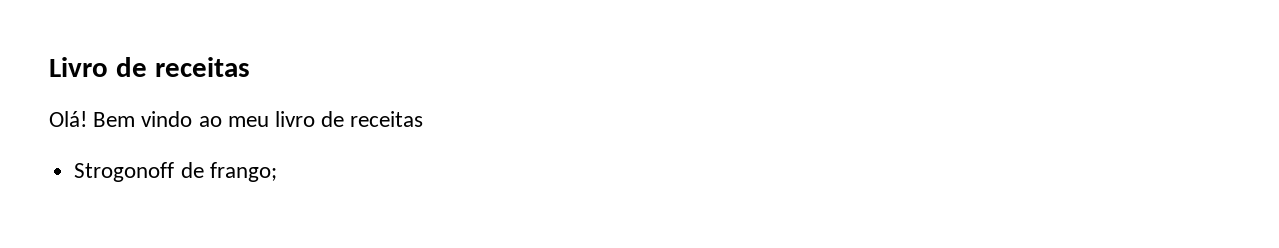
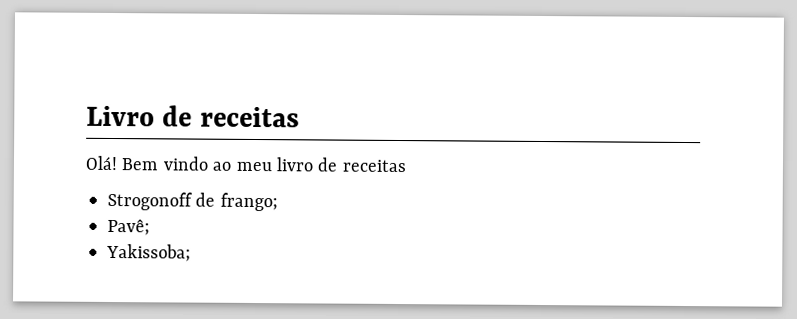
(277, 172) none -> [107,218,150,236] [106,243,191,262] // Pavê; // Yakissoba;

